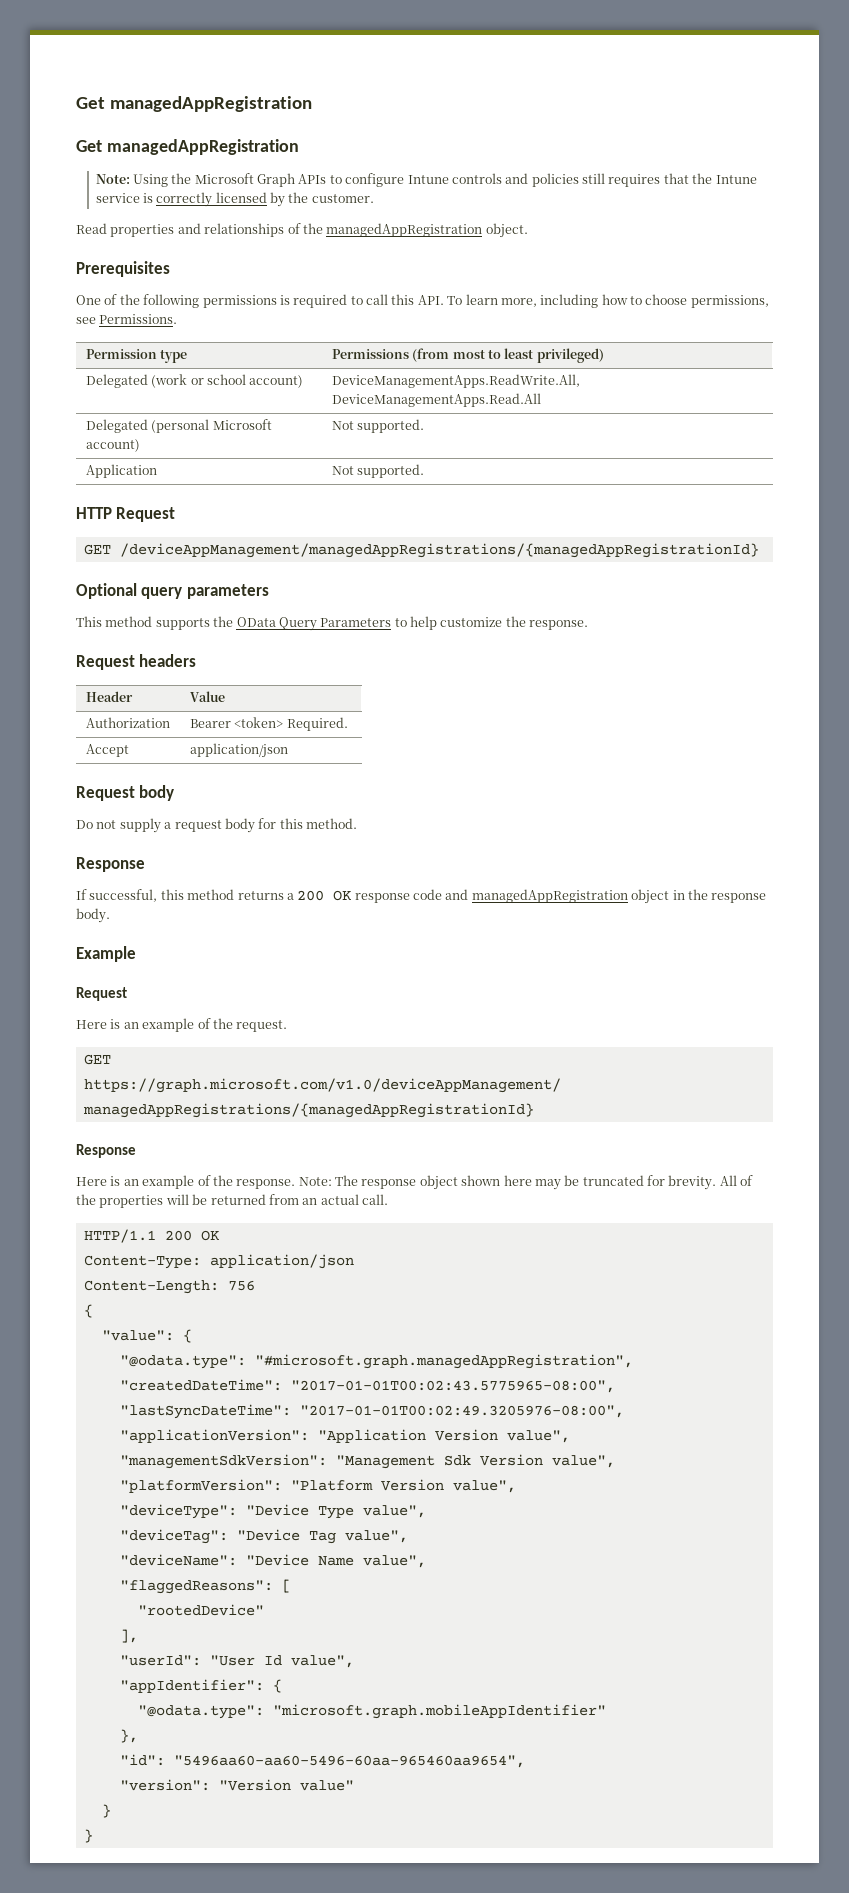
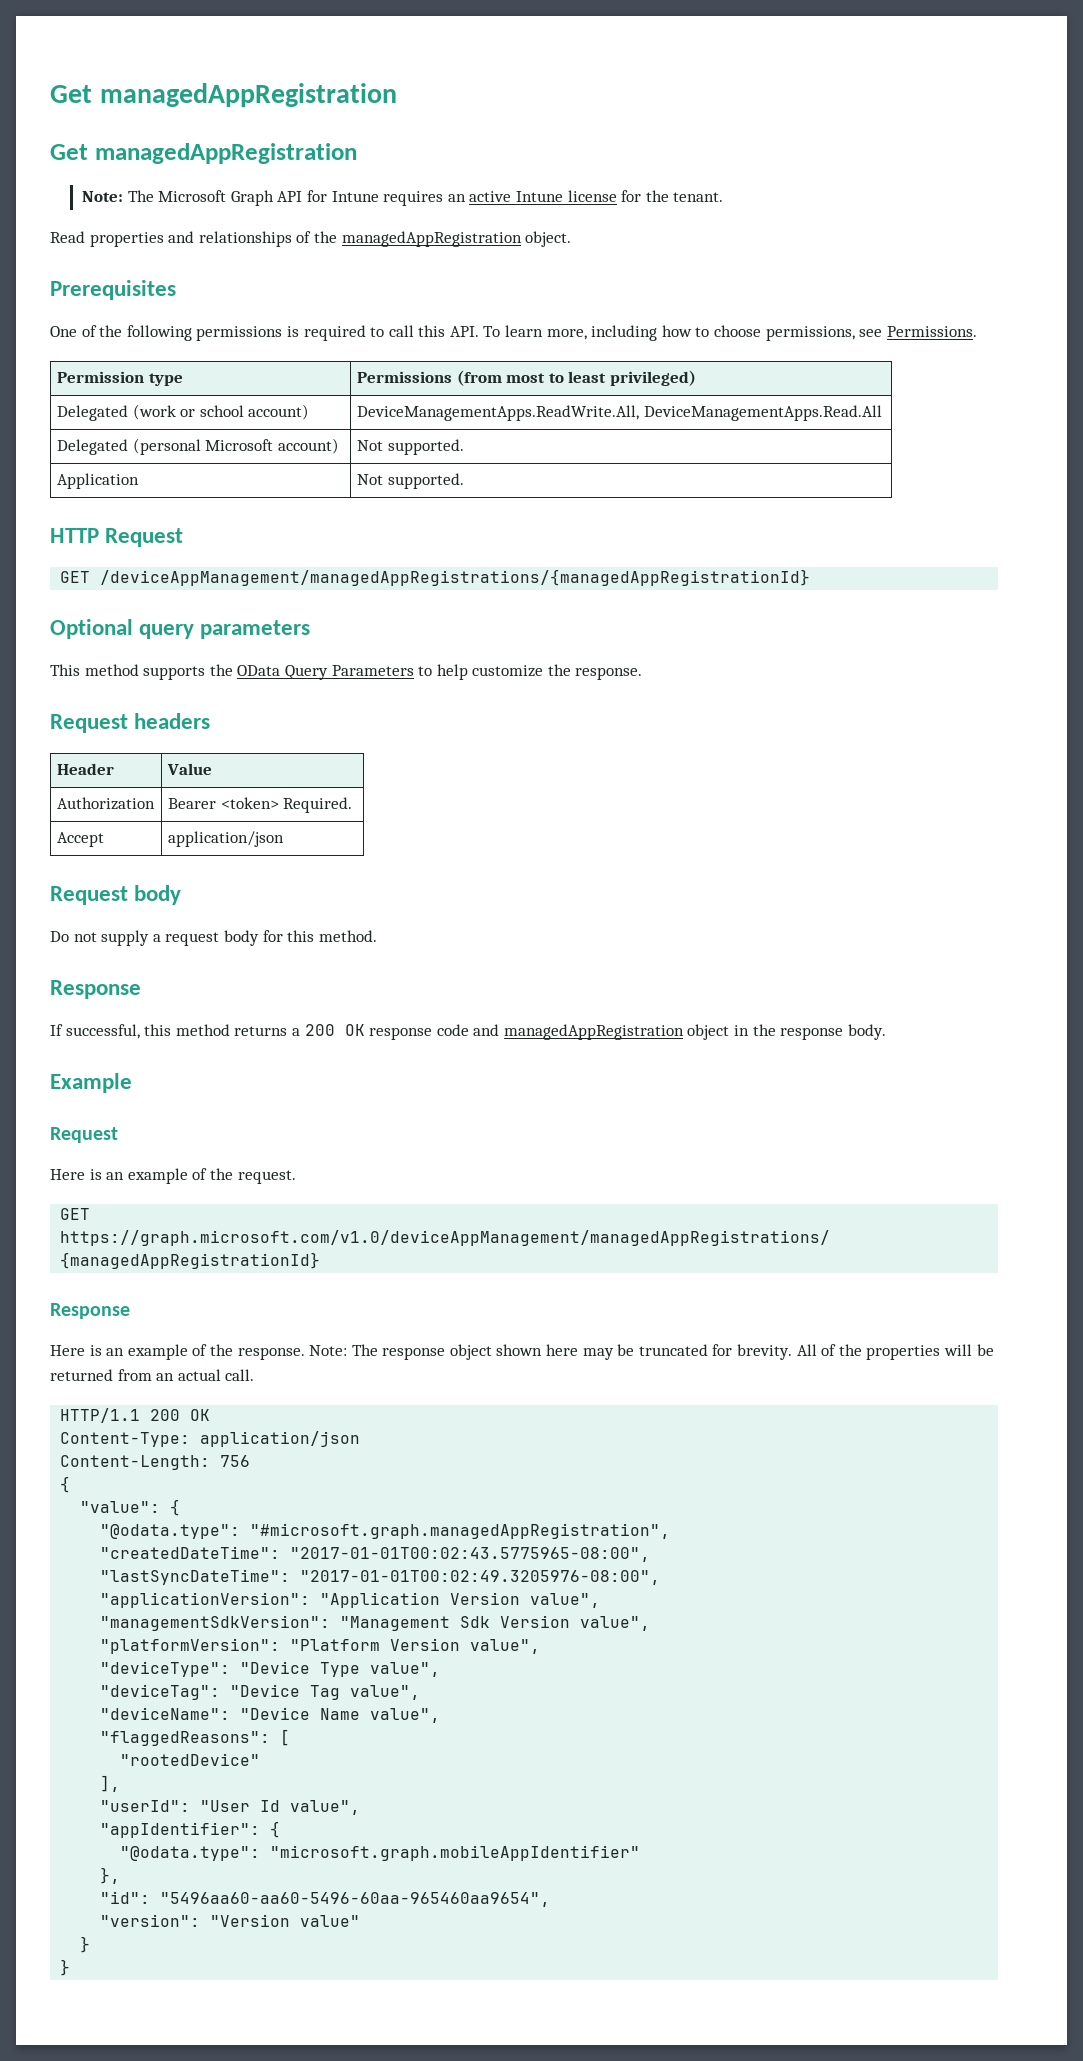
[132,173,757,187] [95,192,374,207] Using the Microsoft Graph APIs to configure Intune controls and policies still requires that the Intune service is correctly licensed by the customer. -> [127,190,724,206] The Microsoft Graph API for Intune requires an active Intune license for the tenant.

